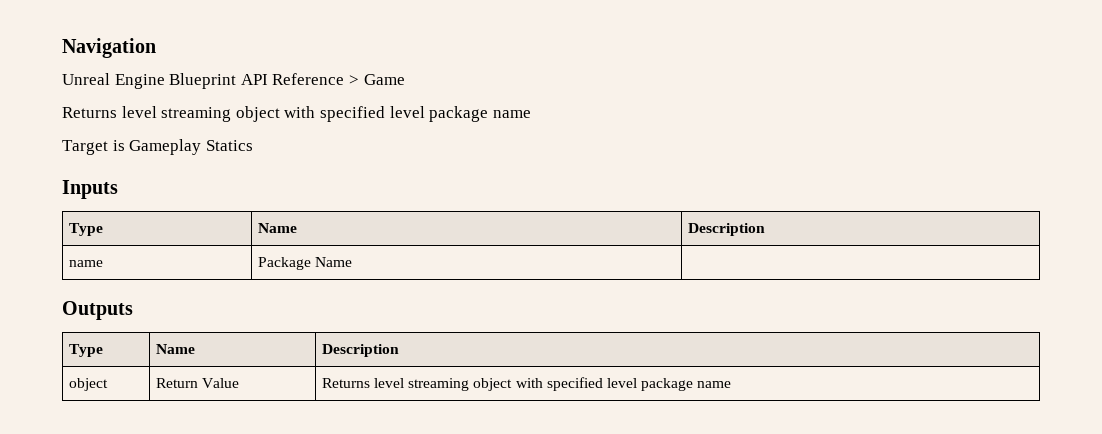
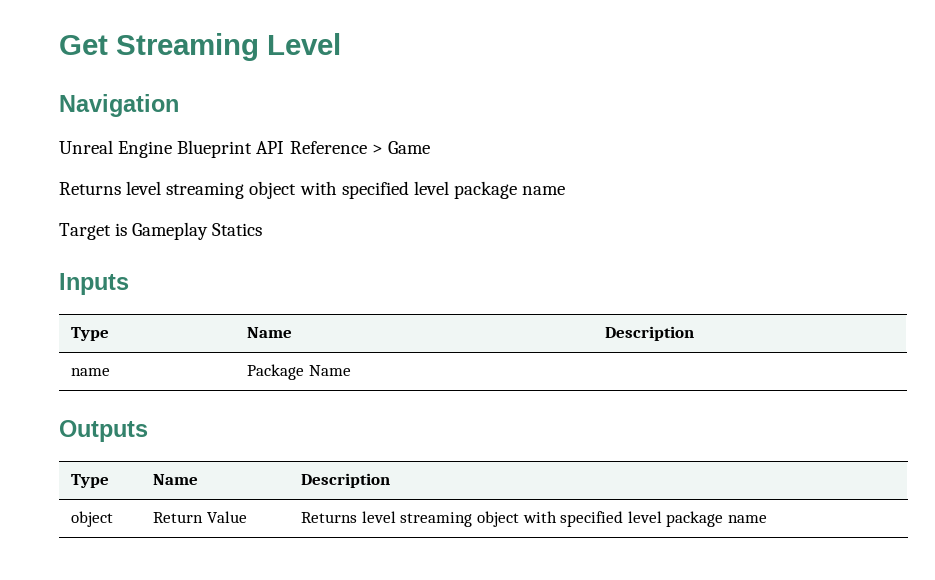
(62, 48) none -> [59,33,341,61] Get Streaming Level //

